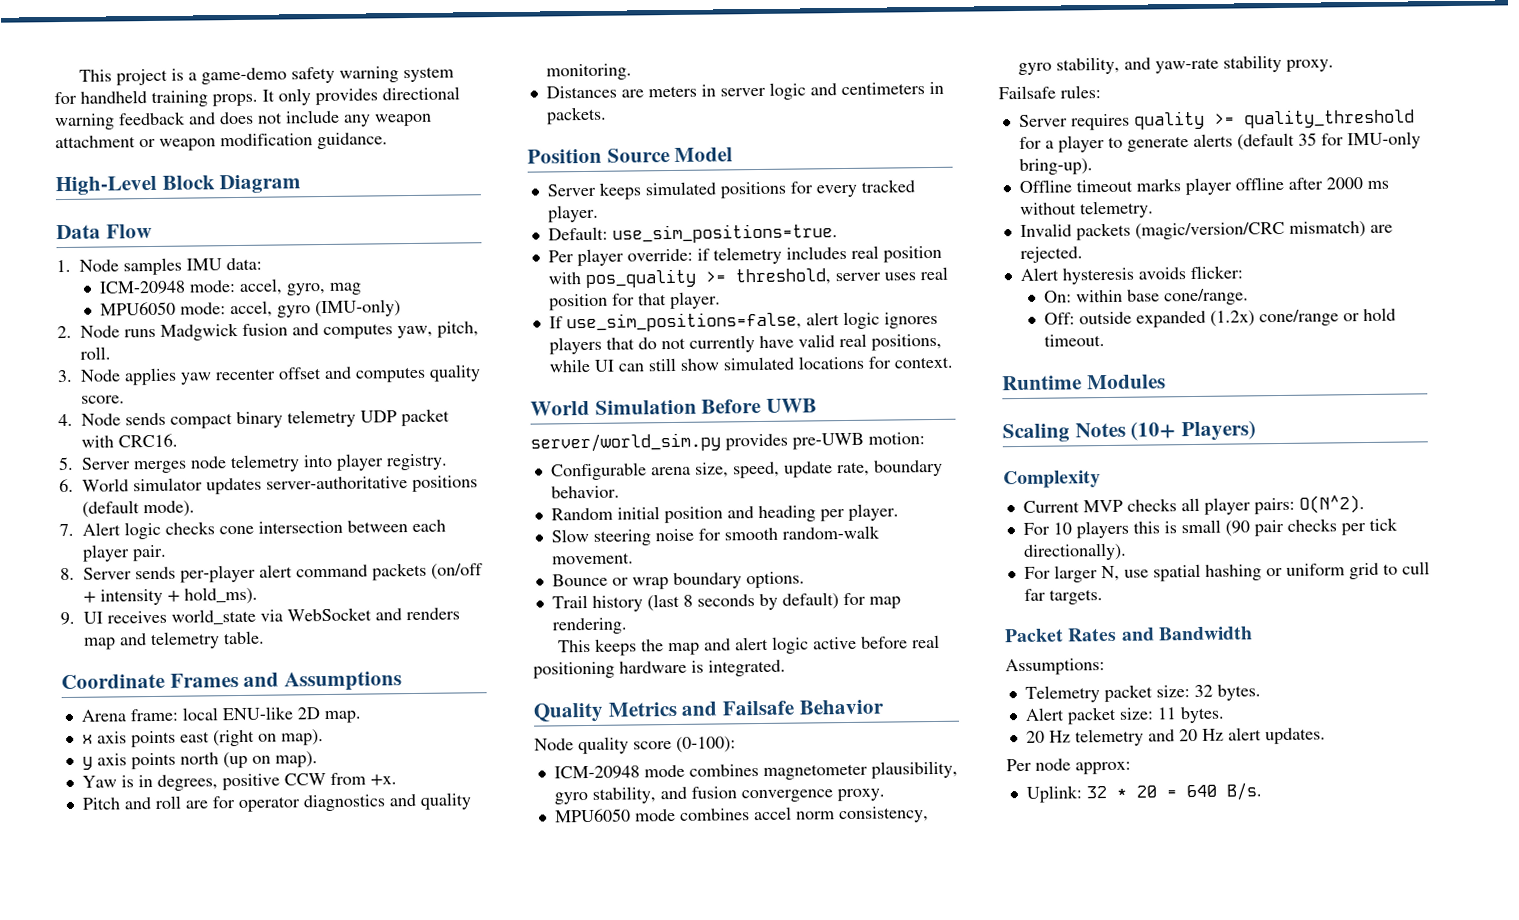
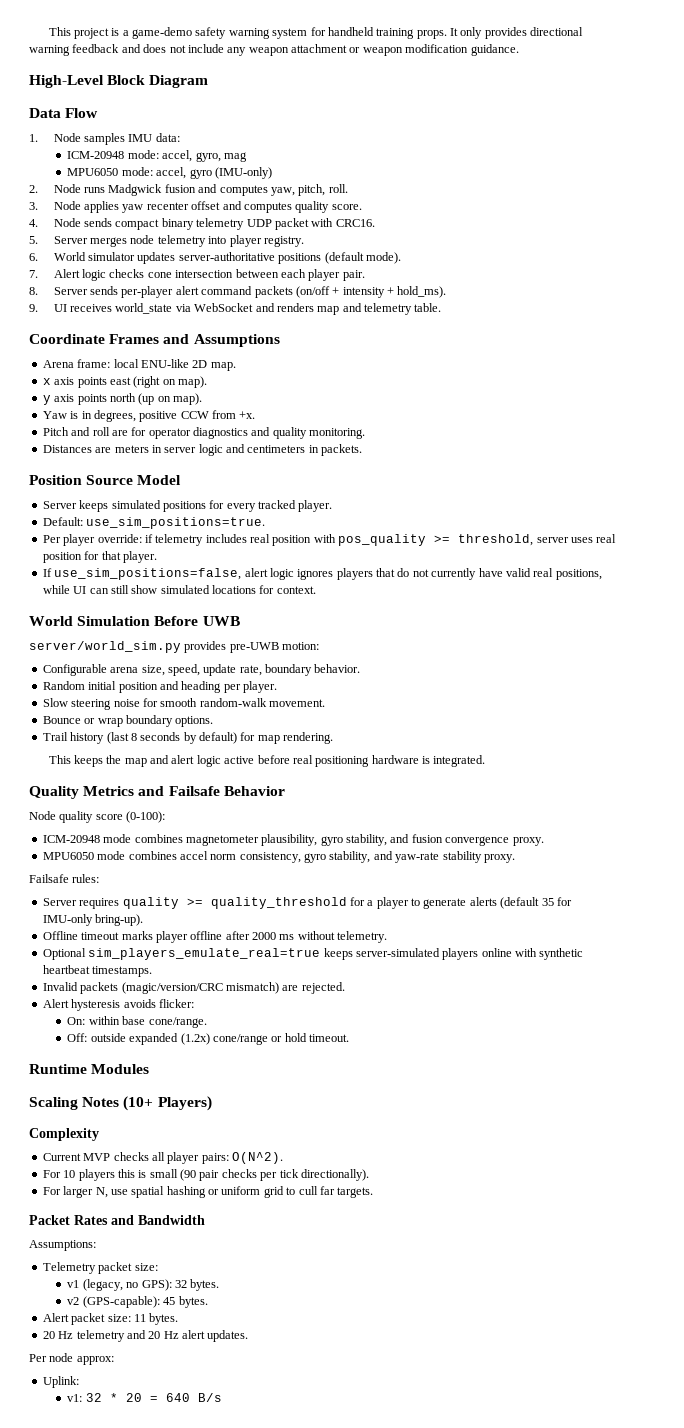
(1154, 209) none -> [42,948,584,960] [42,965,153,977] // Optional sim_players_emulate_real=true keeps server-simulated players online with synthetic heartbeat timestamps.
[1193,684,1213,698] 32 -> [67,1279,220,1291] [67,1296,176,1308] // v1 (legacy, no GPS): 32 bytes. // v2 (GPS-capable): 45
(1082, 794) none -> [67,1394,83,1402] // v1:
[1225,782,1262,801] B/s. -> [197,1393,222,1402] B/s

